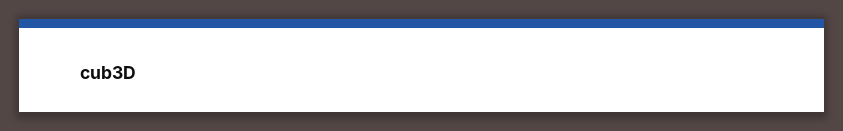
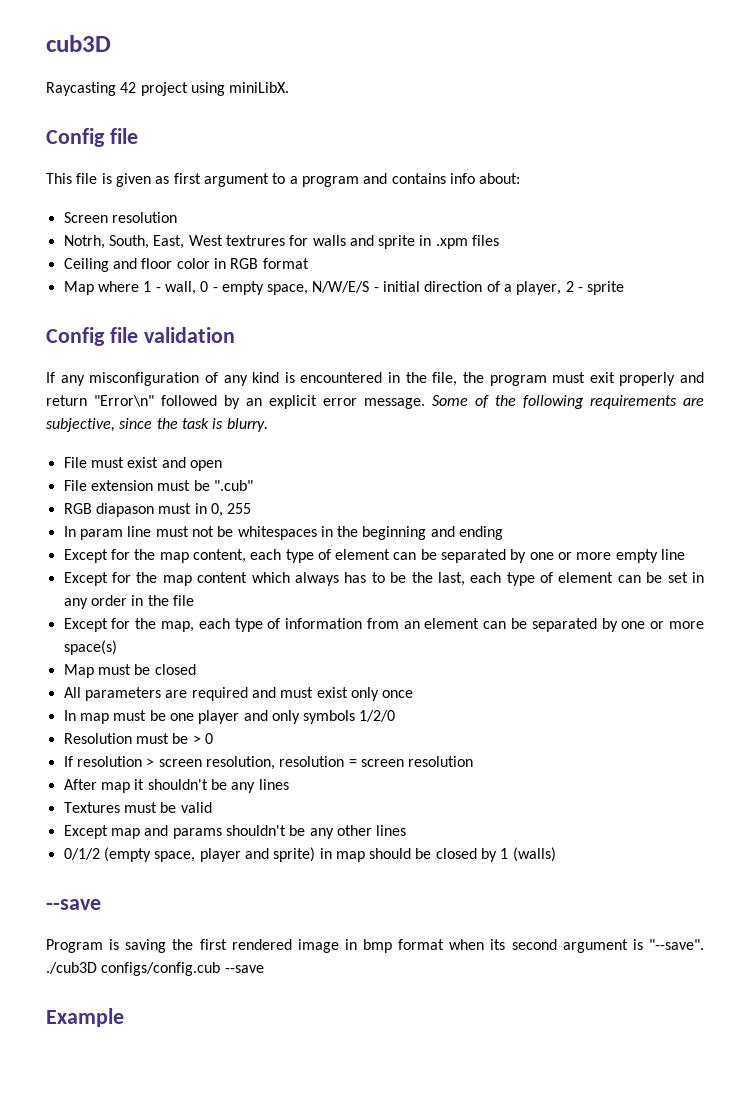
(136, 72) none -> [46,82,290,96] [46,128,138,147] [46,173,521,187] [63,212,177,223] [63,235,500,249] [63,258,309,272] [63,281,625,295] [46,327,235,346] [46,372,704,386] [46,395,704,409] [46,418,268,432] [63,457,222,471] [63,480,253,491] [63,503,252,517] [63,526,504,540] [63,549,686,563] [63,572,705,586] [63,595,194,609] [63,618,704,632] [63,640,117,655] [63,664,196,678] [63,687,414,701] [63,710,396,724] [63,733,213,744] [63,756,474,770] [63,779,289,793] [63,802,212,813] [63,825,407,839] [63,847,556,862] [46,899,101,910] [46,939,704,953] [46,962,264,976] [46,1008,124,1027] // Raycasting 42 project using miniLibX. // Config file // This file is given as first argument to a program and contains info about: // Screen resolution // Notrh, South, East, West textrures for walls and sprite in .xpm files // Ceiling and floor color in RGB format // Map where 1 - wall, 0 - empty space, N/W/E/S - initial direction of a player, 2 - sprite // Config file validation // If any misconfiguration of any kind is encountered in the file, the program must exit properly and return "Error\n" followed by an explicit error message. Some of the following requirements are subjective, since the task is blurry. // File must exist and open // File extension must be ".cub" // RGB diapason must in 0, 255 // In param line must not be whitespaces in the beginning and ending // Except for the map content, each type of element can be separated by one or more empty line // Except for the map content which always has to be the last, each type of element can be set in any order in the file // Except for the map, each type of information from an element can be separated by one or more space(s) // Map must be closed // All parameters are required and must exist only once // In map must be one player and only symbols 1/2/0 // Resolution must be > 0 // If resolution > screen resolution, resolution = screen resolution // After map it shouldn't be any lines // Textures must be valid // Except map and params shouldn't be any other lines // 0/1/2 (empty space, player and sprite) in map should be closed by 1 (walls) // --save // Program is saving the first rendered image in bmp format when its second argument is "--save". ./cub3D configs/config.cub --save // Example

